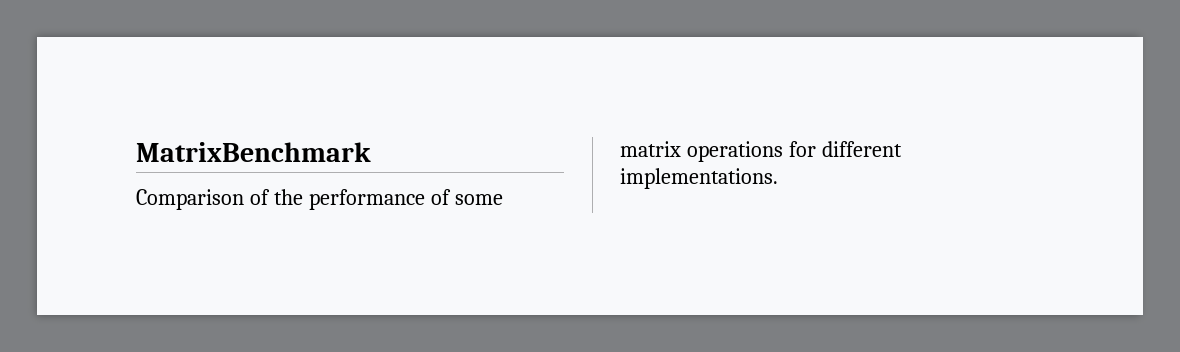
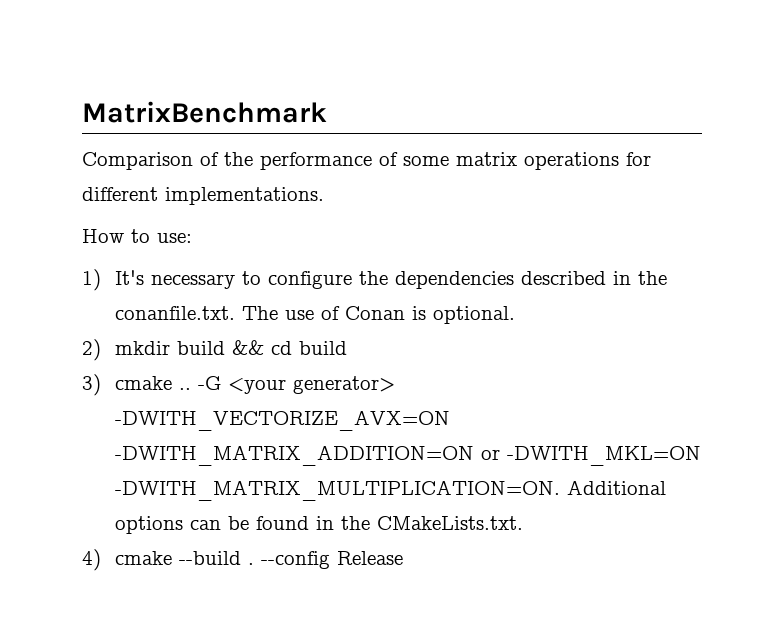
(778, 178) none -> [82,229,192,243] [82,269,667,291] [114,306,515,324] [82,339,347,361] [82,374,395,396] [114,410,450,431] [114,445,701,466] [114,480,666,501] [114,516,523,534] [82,549,403,571] // How to use: // 1) It's necessary to configure the dependencies described in the conanfile.txt. The use of Conan is optional. // 2) mkdir build && cd build // 3) cmake .. -G <your generator> -DWITH_VECTORIZE_AVX=ON -DWITH_MATRIX_ADDITION=ON or -DWITH_MKL=ON -DWITH_MATRIX_MULTIPLICATION=ON. Additional options can be found in the CMakeLists.txt. // 4) cmake --build . --config Release

